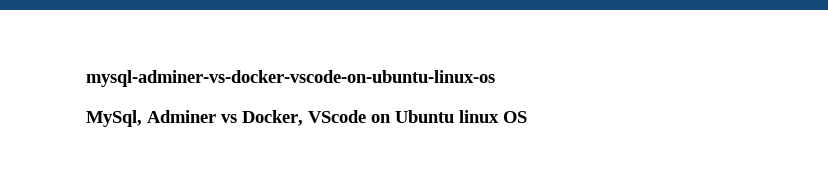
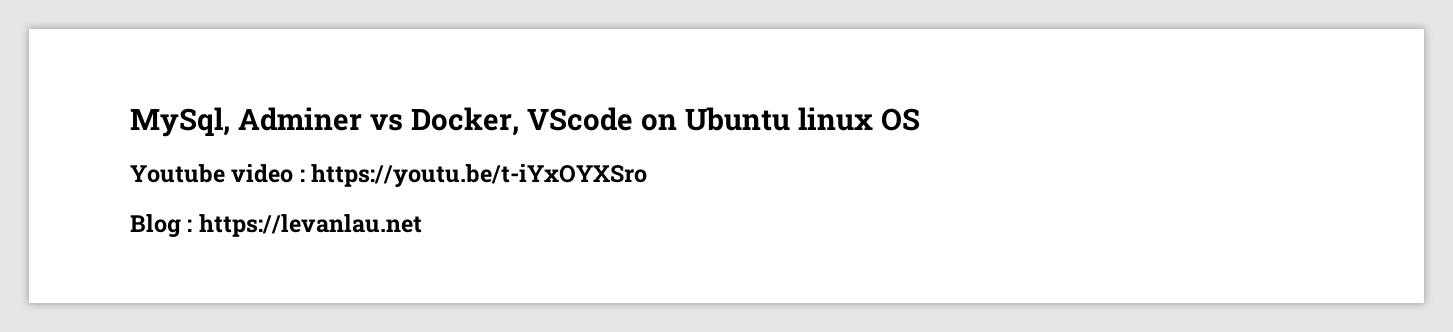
[86,70,495,87] mysql-adminer-vs-docker-vscode-on-ubuntu-linux-os // -> (130, 122) none
(527, 117) none -> [130,164,648,188] [130,214,422,238] // Youtube video : https://youtu.be/t-iYxOYXSro // Blog : https://levanlau.net

